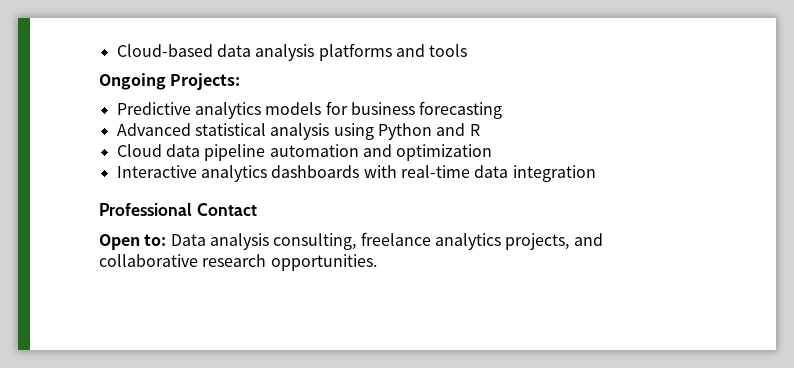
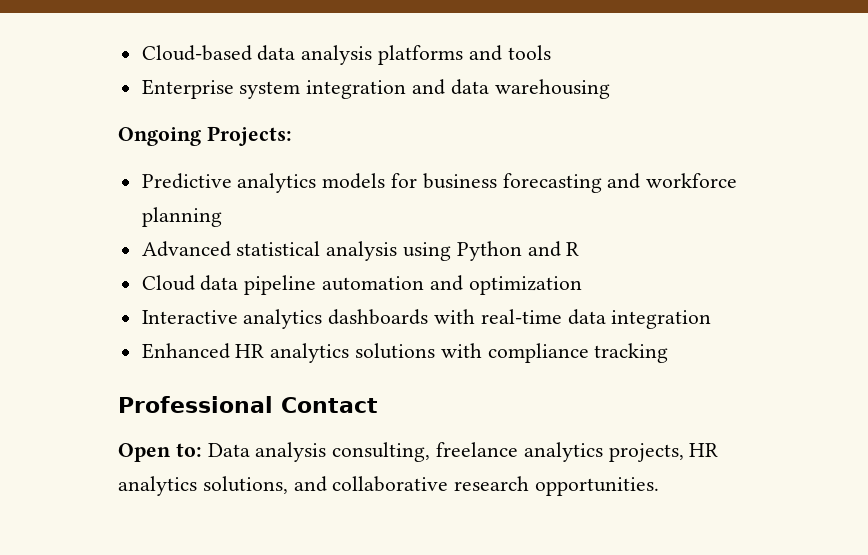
(468, 50) none -> [141,79,610,99] // Enterprise system integration and data warehousing
(503, 110) none -> [607,173,738,189] [141,207,222,227] and workforce planning
(596, 173) none -> [141,343,669,363] // Enhanced HR analytics solutions with compliance tracking
(570, 241) none -> [689,443,719,457] [118,476,288,496] HR analytics solutions,

